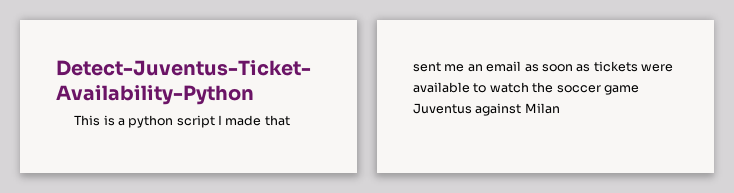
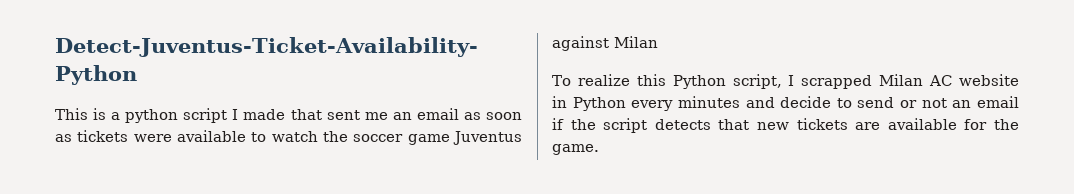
(560, 108) none -> [552,74,1019,89] [552,96,1019,111] [552,118,1020,133] [552,144,599,155] // To realize this Python script, I scrapped Milan AC website in Python every minutes and decide to send or not an email if the script detects that new tickets are available for the game.

